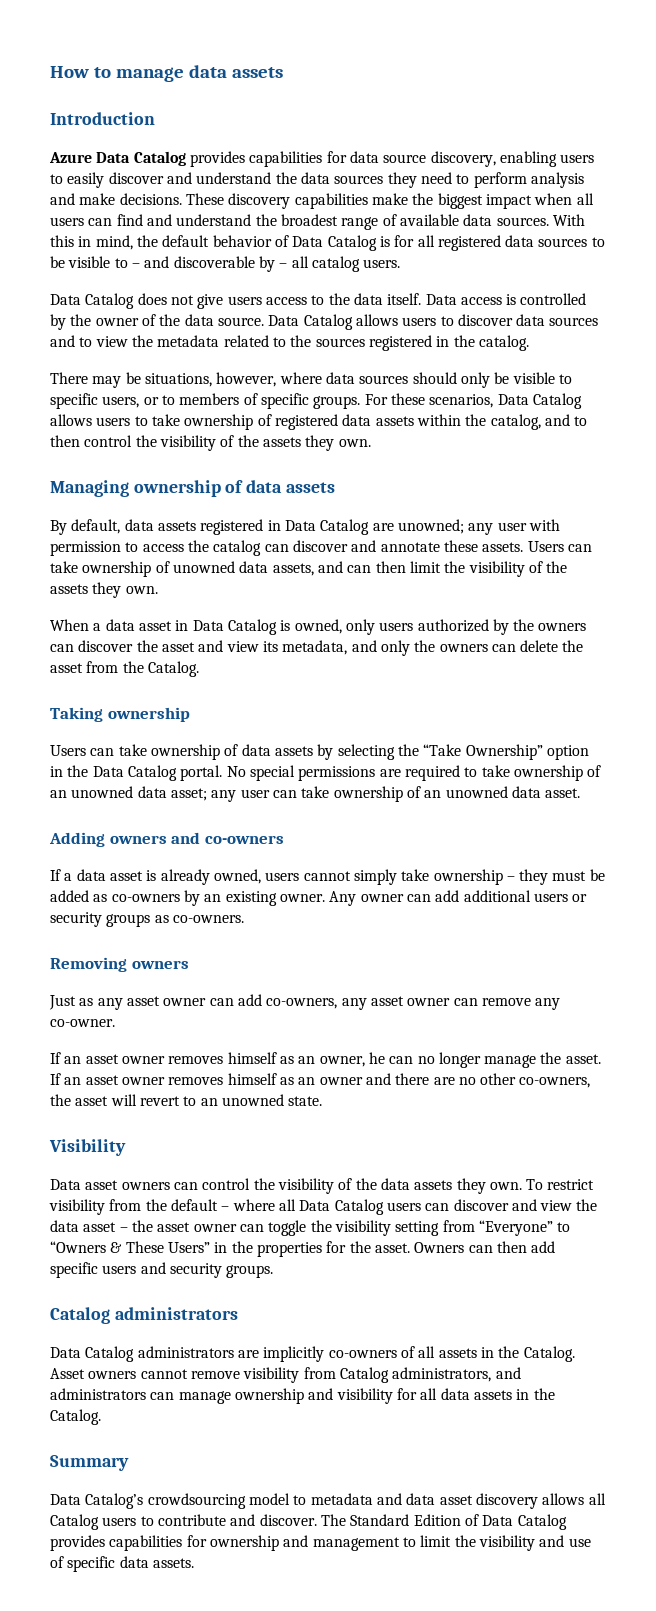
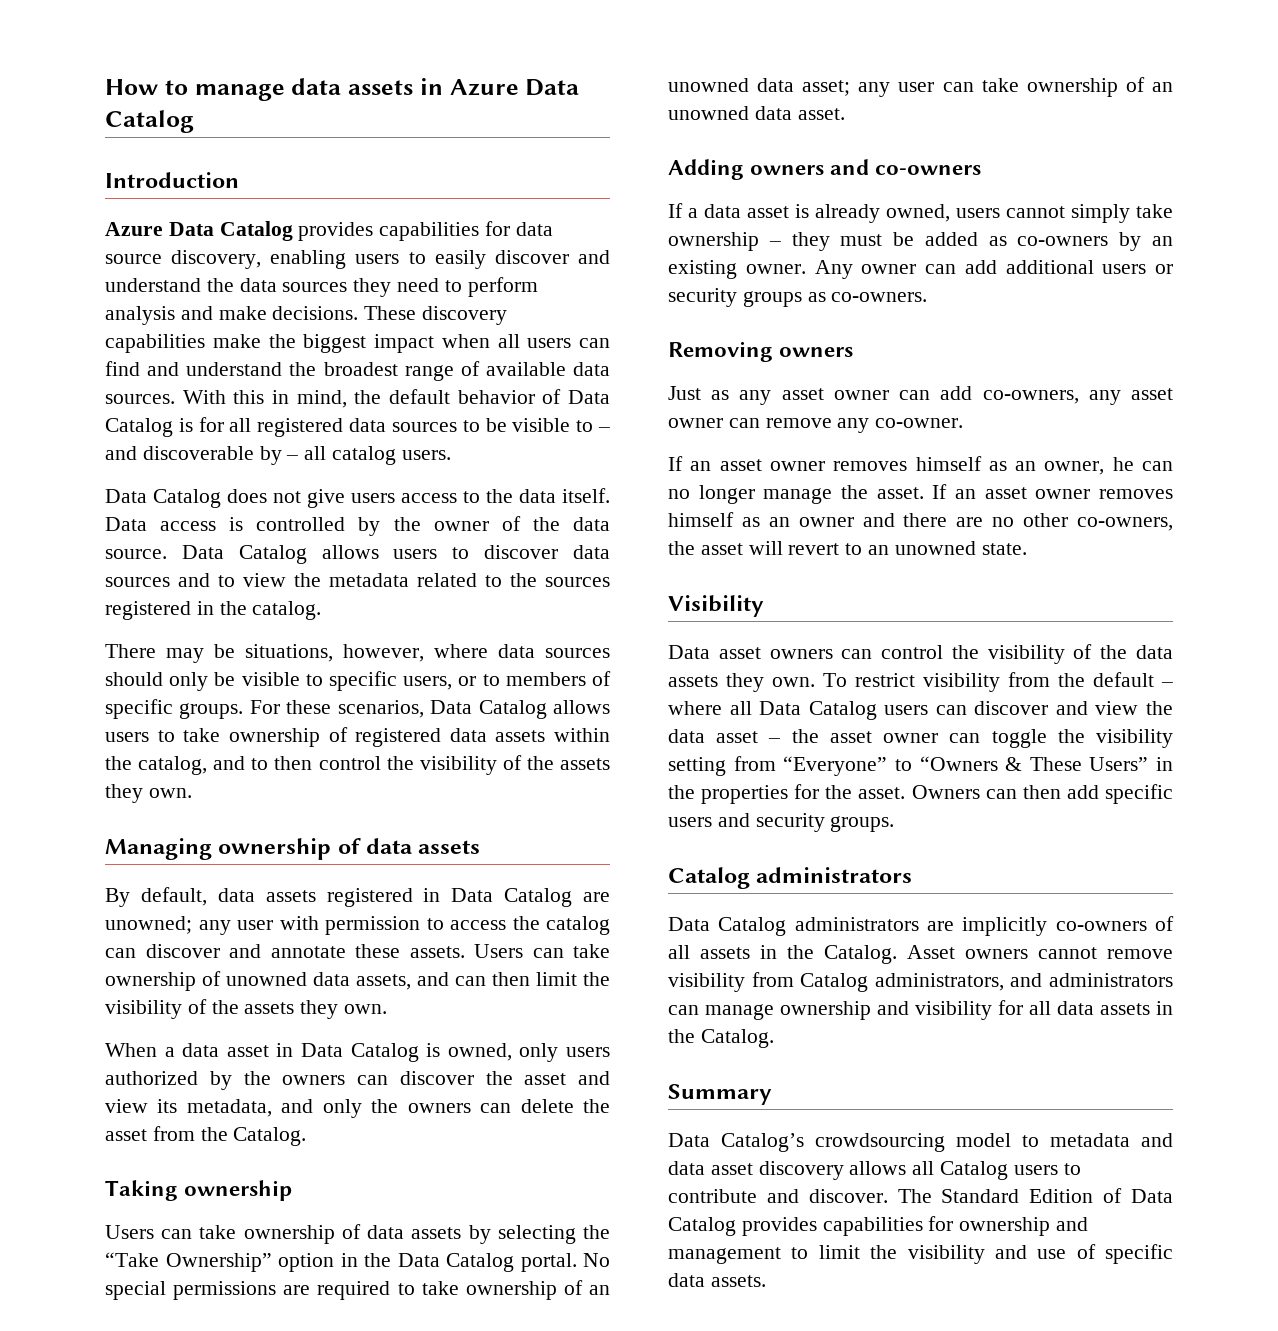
(283, 72) none -> [419,78,580,96] [105,110,194,133] in Azure Data Catalog

